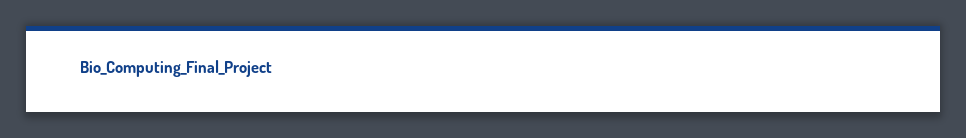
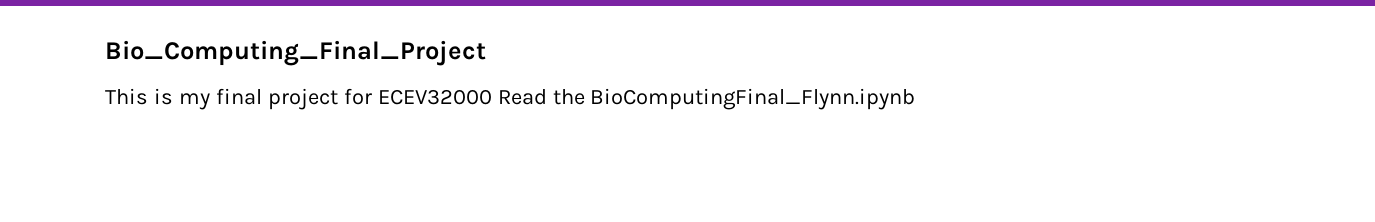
(272, 68) none -> [105,88,916,110] // This is my final project for ECEV32000 Read the BioComputingFinal_Flynn.ipynb

